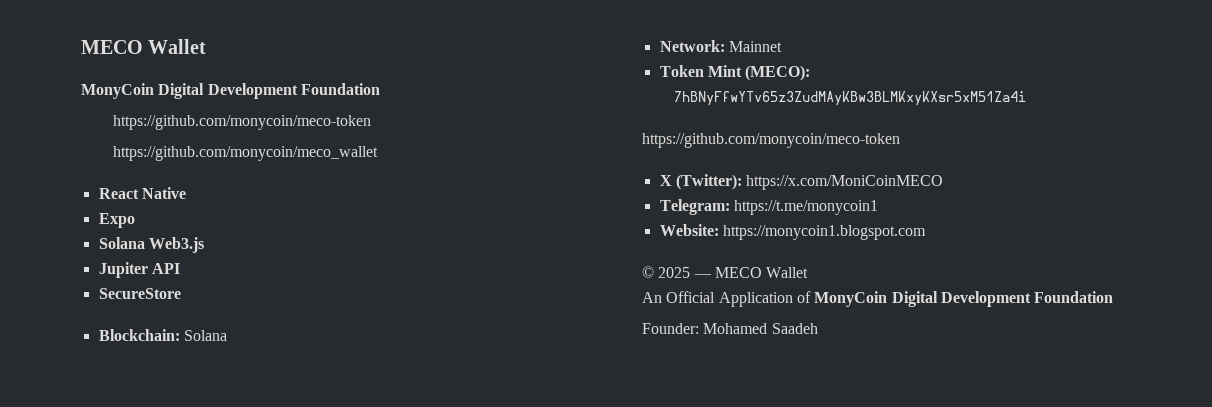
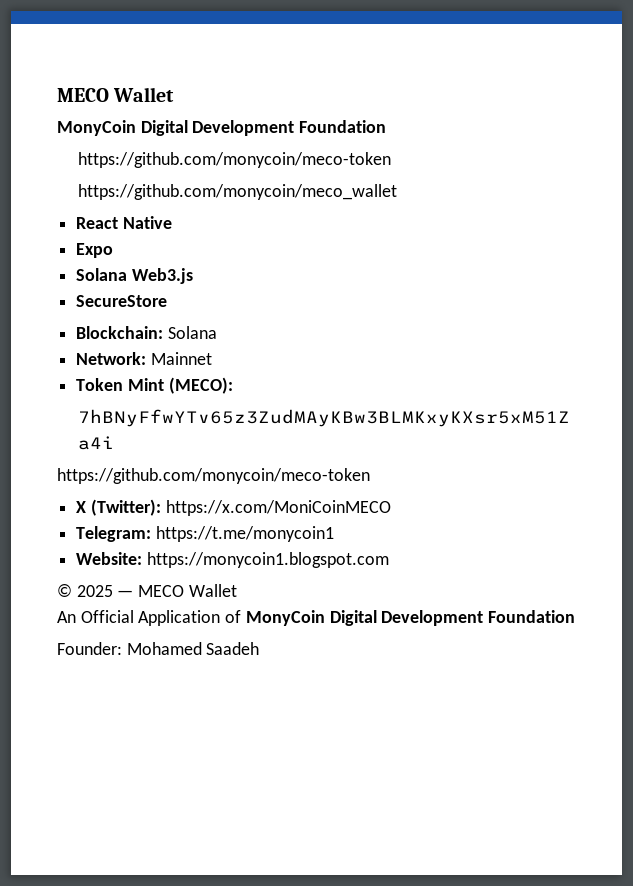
[98,262,180,278] // Jupiter API -> (193, 276) none

